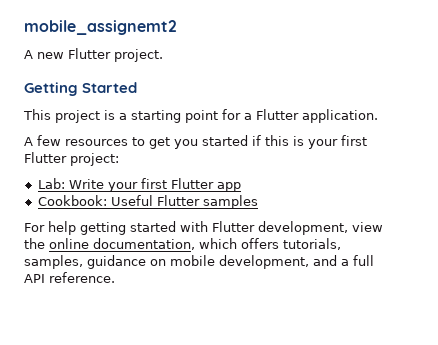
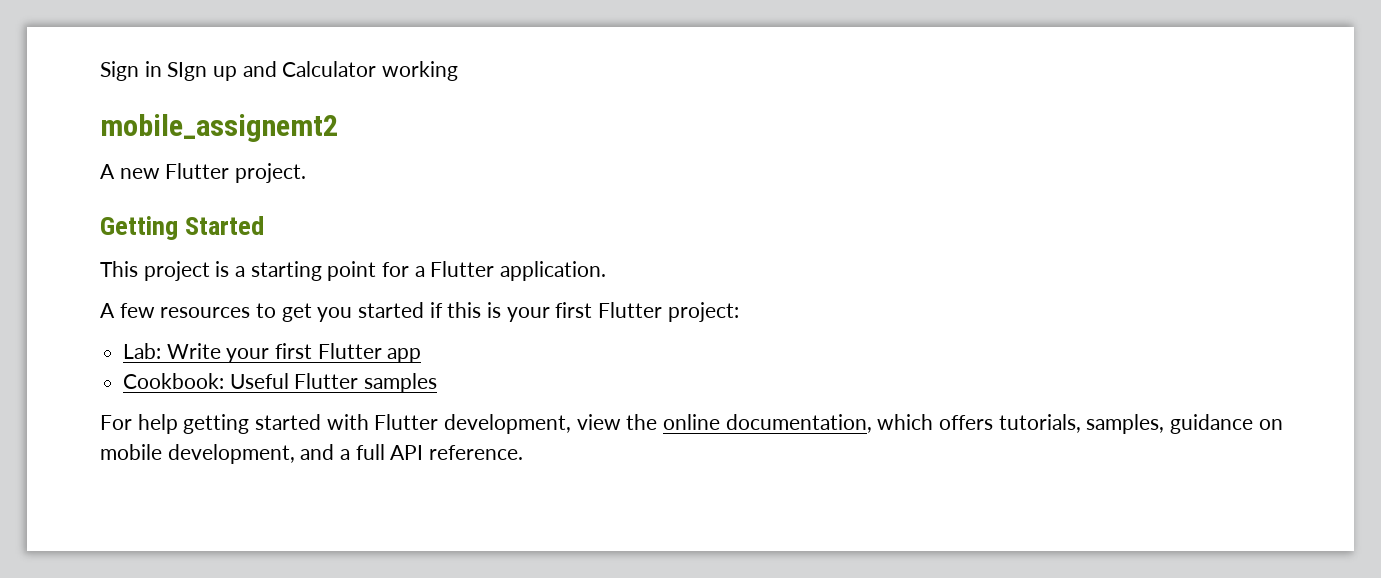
(24, 27) none -> [100,61,459,81] Sign in SIgn up and Calculator working //

